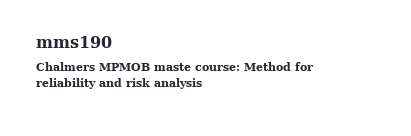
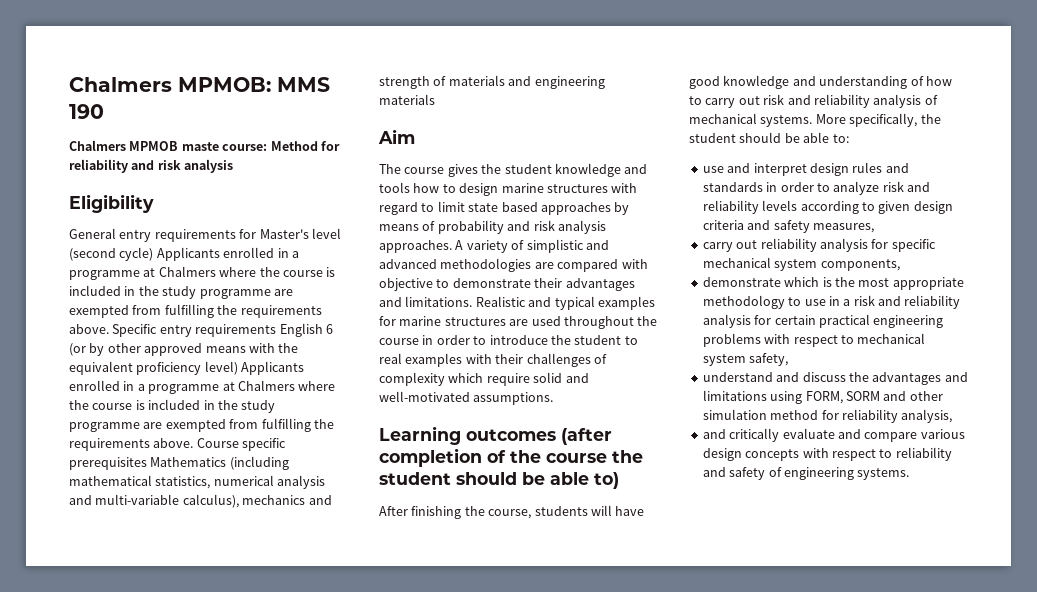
[36,36,112,48] mms190 -> [69,77,330,92] [69,104,104,119] Chalmers MPMOB: MMS 190
(202, 83) none -> [69,194,154,213] [69,228,341,242] [69,247,299,261] [69,266,336,280] [69,285,293,299] [69,304,322,318] [69,323,333,337] [69,343,299,356] [69,361,305,375] [69,380,336,394] [69,399,276,413] [69,418,334,432] [69,438,287,451] [69,456,289,470] [69,475,326,489] [69,494,332,508] [379,75,605,89] [379,94,435,105] [378,129,415,144] [379,163,648,177] [379,182,638,196] [379,201,630,215] [379,220,606,234] [379,239,609,253] [379,258,648,272] [379,278,635,291] [379,296,655,310] [379,316,658,329] [379,335,638,345] [379,353,607,367] [379,372,589,386] [379,391,554,405] [379,426,612,445] [379,448,643,467] [379,472,619,489] [379,505,645,519] [689,75,952,89] [689,94,938,108] [689,113,941,127] [689,132,849,143] [702,162,909,176] [702,181,930,195] [702,200,953,214] [702,220,874,233] [702,238,936,252] [702,257,900,271] [702,277,964,290] [702,295,961,309] [702,314,944,328] [702,333,926,347] [702,353,789,366] [702,372,968,385] [702,390,943,404] [702,409,953,423] [702,428,965,442] [702,447,952,461] [702,467,910,480] // Eligibility // General entry requirements for Master's level (second cycle) Applicants enrolled in a programme at Chalmers where the course is included in the study programme are exempted from fulfilling the requirements above. Specific entry requirements English 6 (or by other approved means with the equivalent proficiency level) Applicants enrolled in a programme at Chalmers where the course is included in the study programme are exempted from fulfilling the requirements above. Course specific prerequisites Mathematics (including mathematical statistics, numerical analysis and multi-variable calculus), mechanics and strength of materials and engineering materials // Aim // The course gives the student knowledge and tools how to design marine structures with regard to limit state based approaches by means of probability and risk analysis approaches. A variety of simplistic and advanced methodologies are compared with objective to demonstrate their advantages and limitations. Realistic and typical examples for marine structures are used throughout the course in order to introduce the student to real examples with their challenges of complexity which require solid and well-motivated assumptions. // Learning outcomes (after completion of the course the student should be able to) // After finishing the course, students will have good knowledge and understanding of how to carry out risk and reliability analysis of mechanical systems. More specifically, the student should be able to: // use and interpret design rules and standards in order to analyze risk and reliability levels according to given design criteria and safety measures, // carry out reliability analysis for specific mechanical system components, // demonstrate which is the most appropriate methodology to use in a risk and reliability analysis for certain practical engineering problems with respect to mechanical system safety, // understand and discuss the advantages and limitations using FORM, SORM and other simulation method for reliability analysis, // and critically evaluate and compare various design concepts with respect to reliability and safety of engineering systems.

